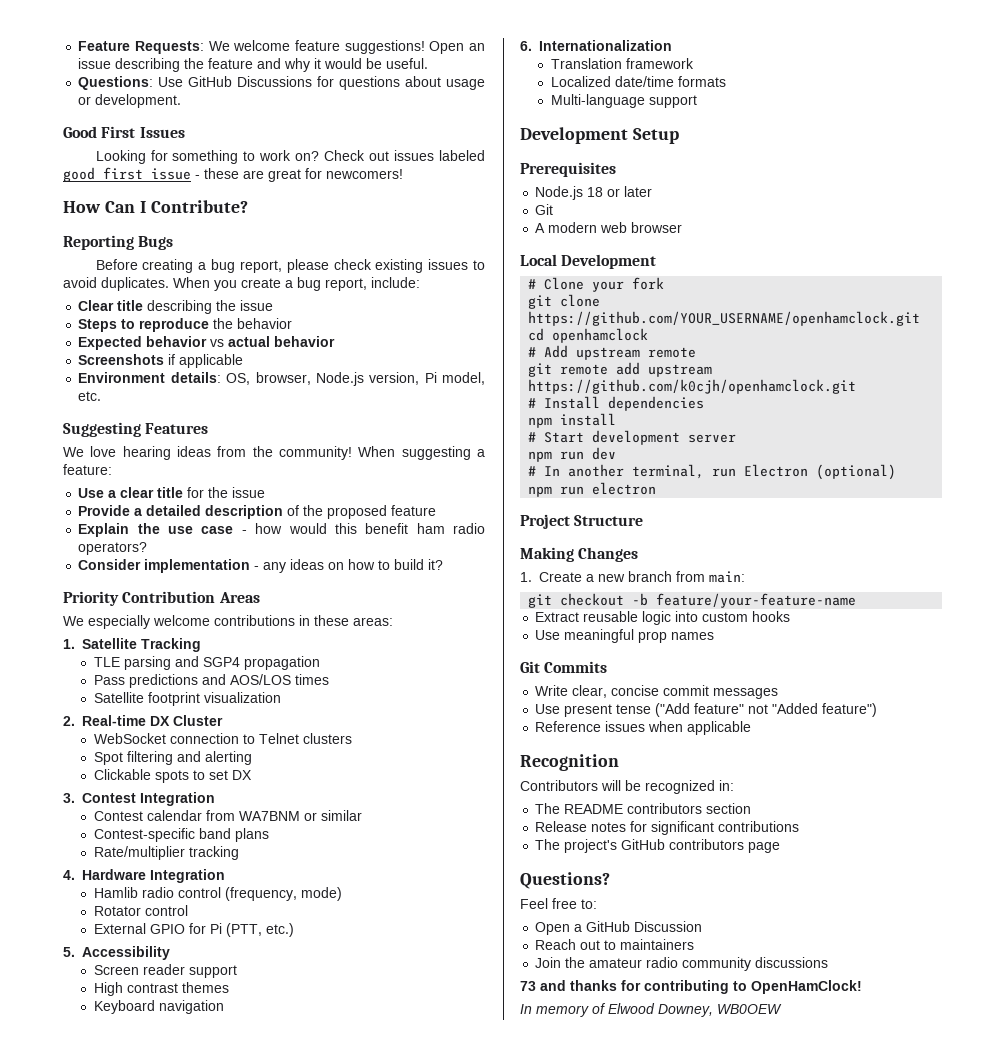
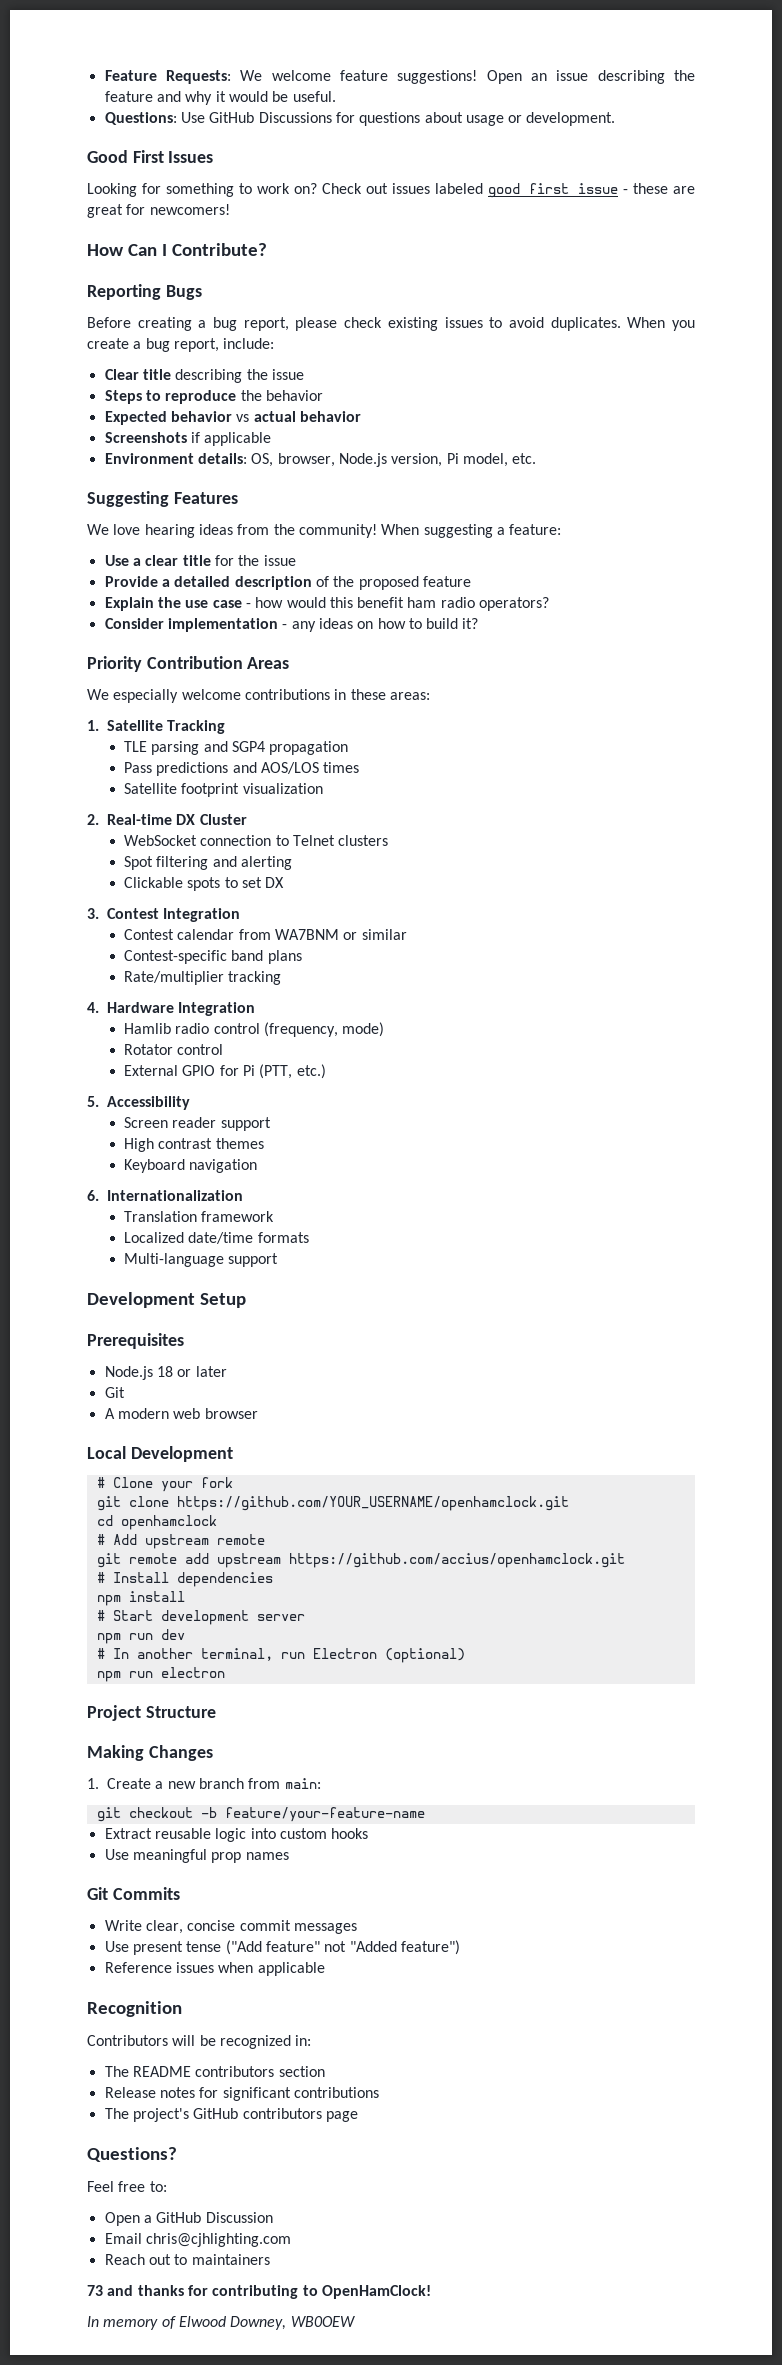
[528,379,857,394] https://github.com/k0cjh/openhamclock.git -> [288,1553,625,1568] https://github.com/accius/openhamclock.git
(703, 926) none -> [104,2233,291,2247] // Email chris@cjhlighting.com
[535,957,829,971] // Join the amateur radio community discussions -> (270, 2259) none

